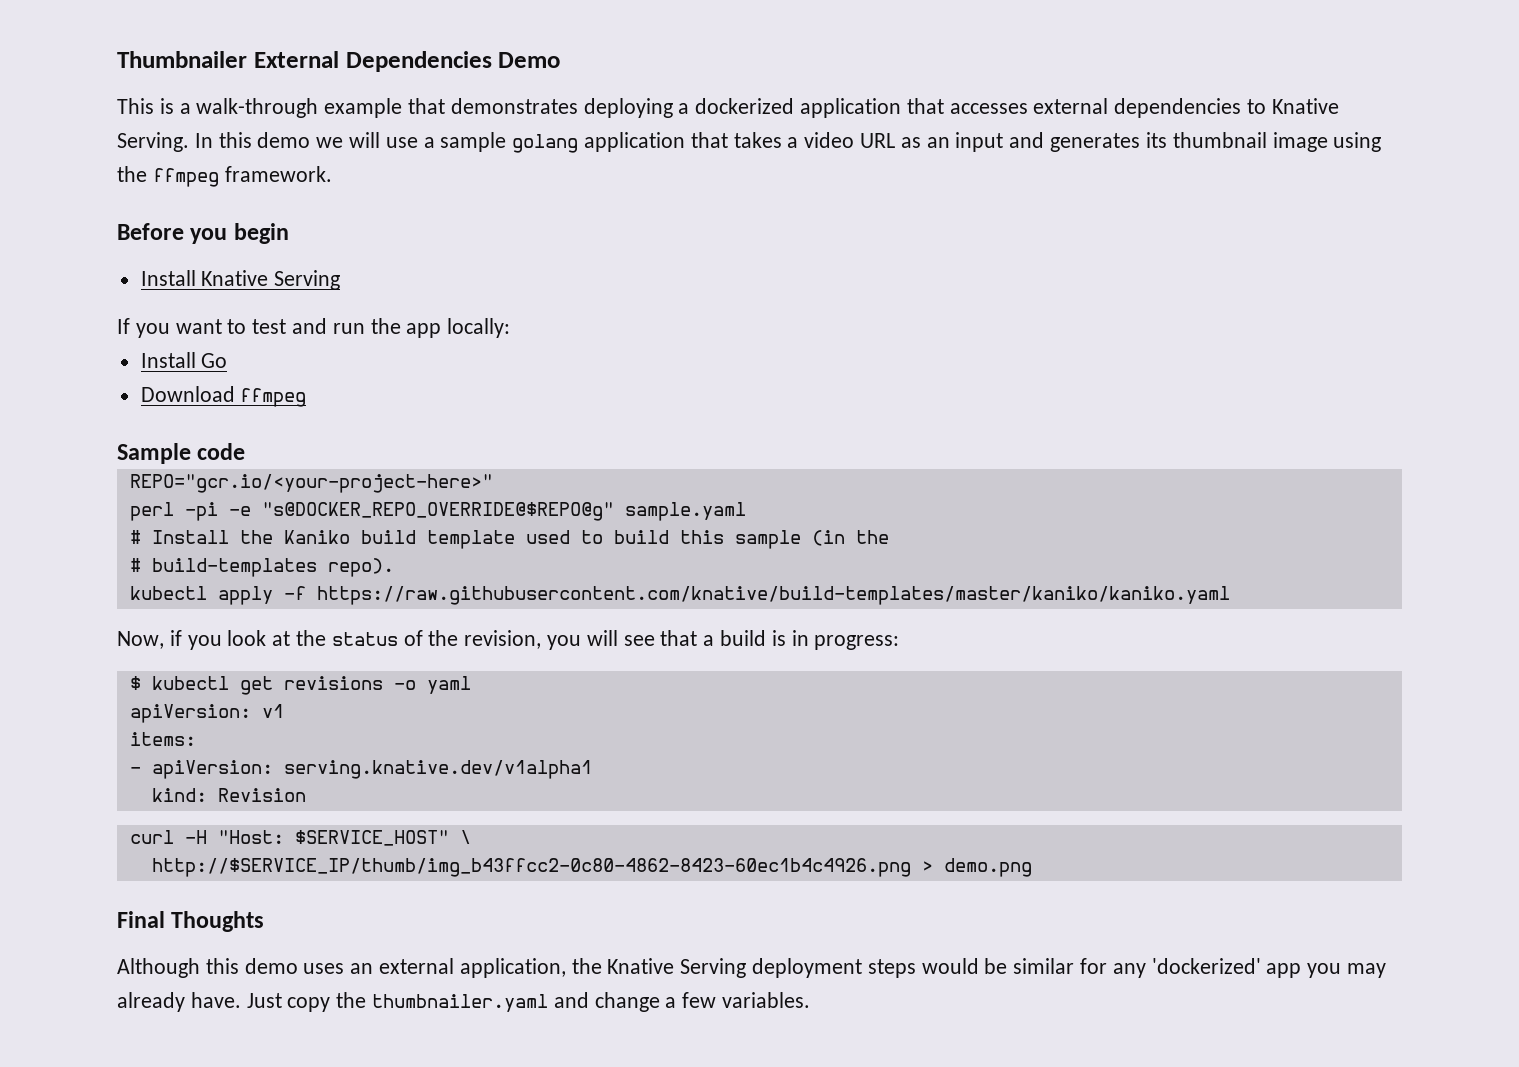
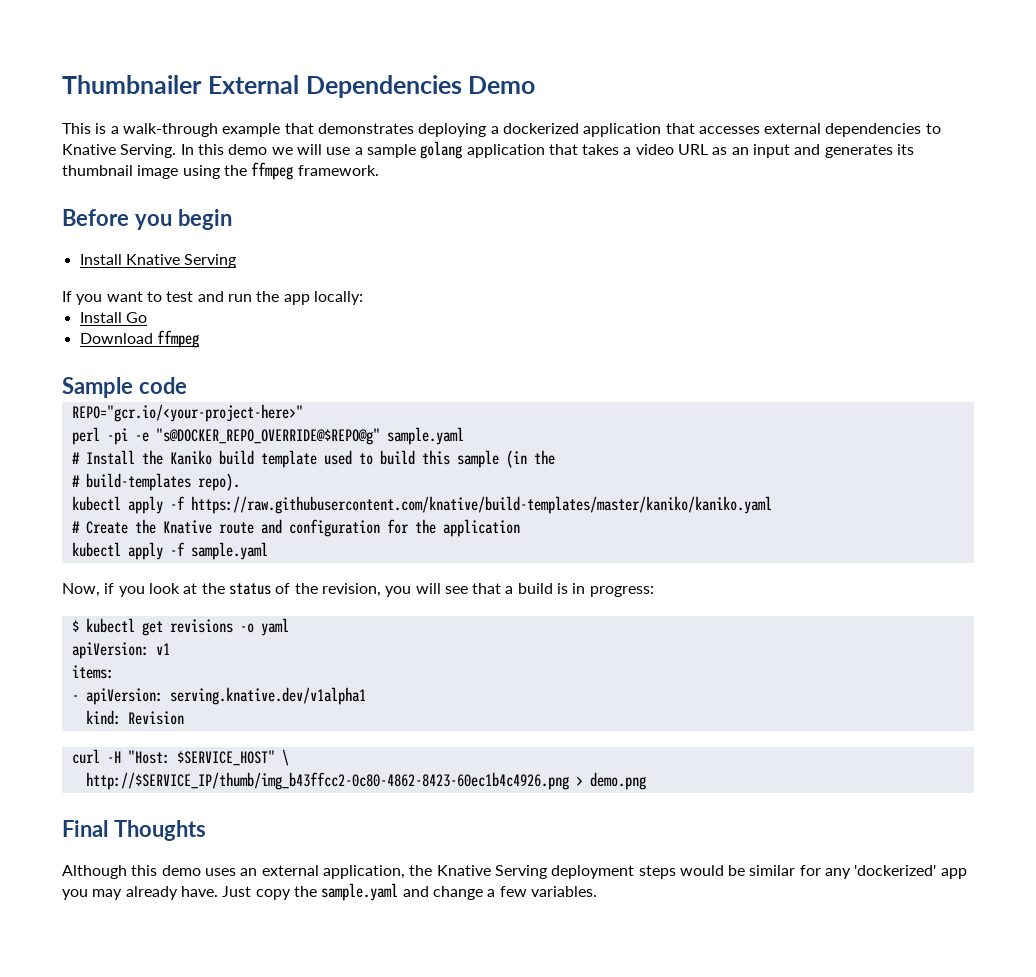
(1230, 595) none -> [71,519,520,537] [71,542,268,560] // # Create the Knative route and configuration for the application // kubectl apply -f sample.yaml
[372,994,549,1012] thumbnailer.yaml -> [321,883,399,901] sample.yaml

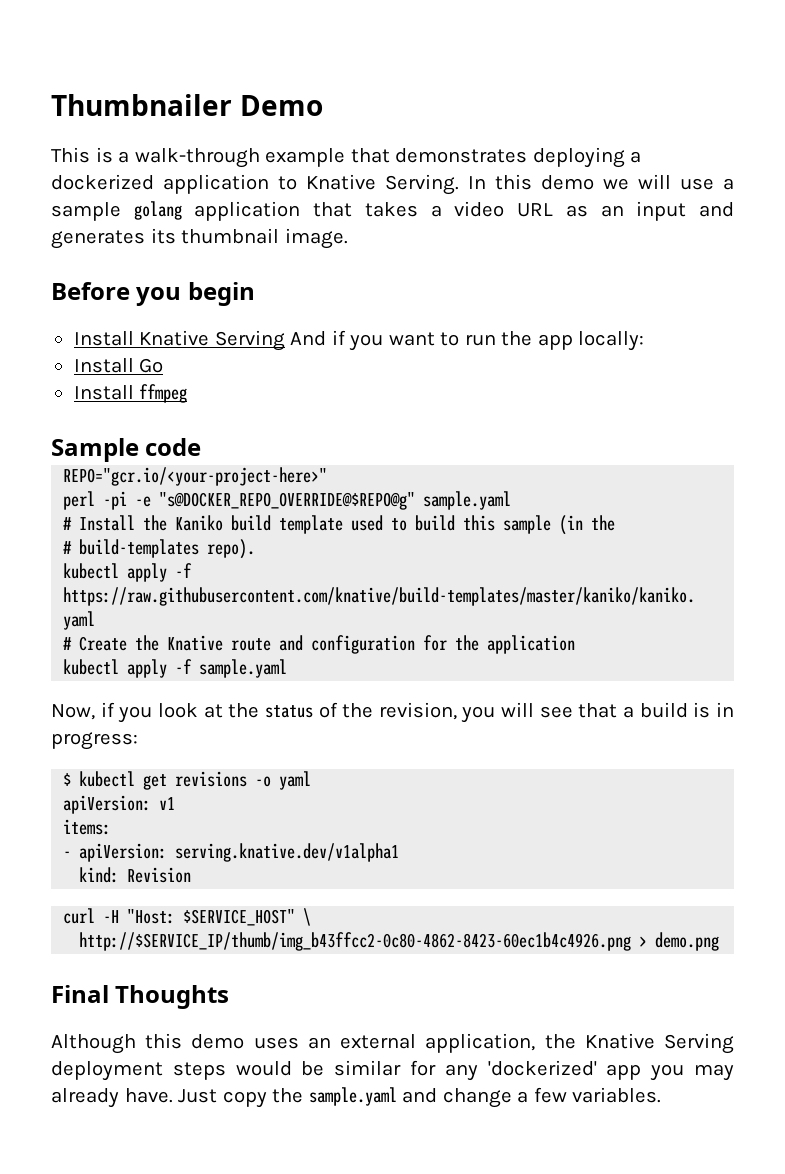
[207,75,462,98] External Dependencies -> (232, 105) none
[665,123,922,137] that accesses external dependencies -> (269, 184) none
[137,162,379,180] image using the ffmpeg framework. -> [284,228,348,249] image.
[62,291,72,302] // If -> [290,330,346,346] And if
[166,291,224,302] test and -> (460, 339) none
[79,333,153,344] Download -> [73,385,134,400] Install

